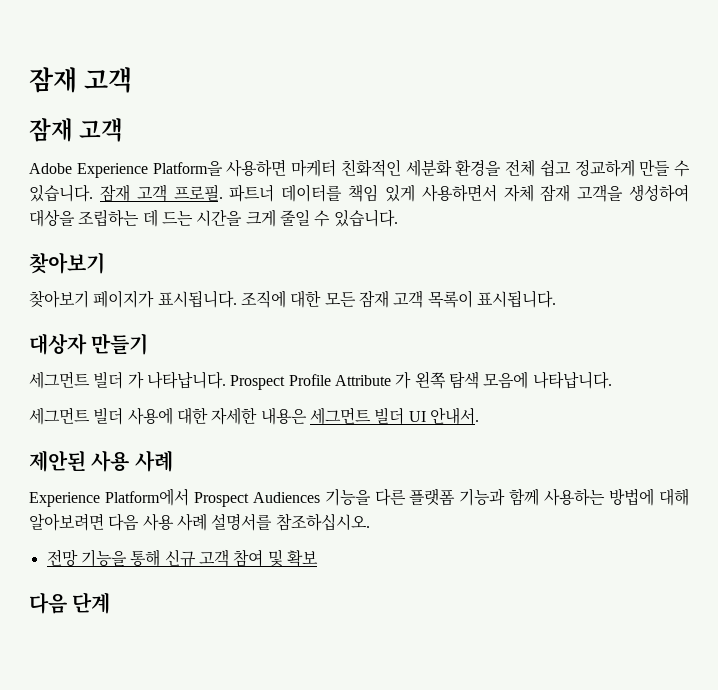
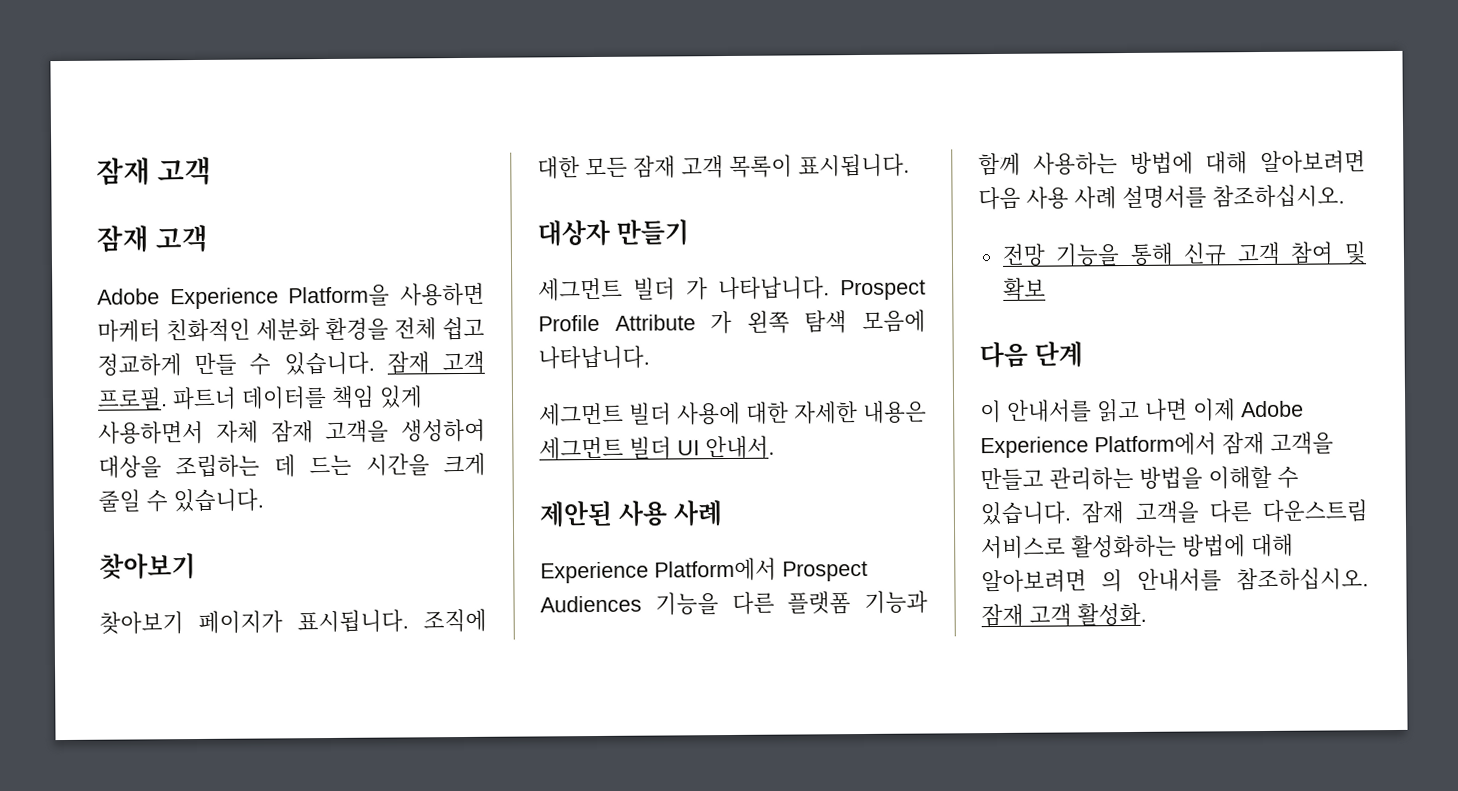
(111, 603) none -> [980,398,1304,424] [980,431,1334,459] [980,465,1299,491] [980,499,1368,526] [981,533,1294,560] [981,567,1369,594] [981,602,1147,628] // 이 안내서를 읽고 나면 이제 Adobe Experience Platform에서 잠재 고객을 만들고 관리하는 방법을 이해할 수 있습니다. 잠재 고객을 다른 다운스트림 서비스로 활성화하는 방법에 대해 알아보려면 의 안내서를 참조하십시오. 잠재 고객 활성화.

